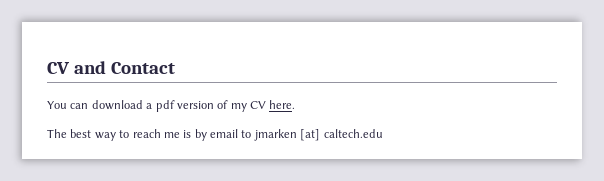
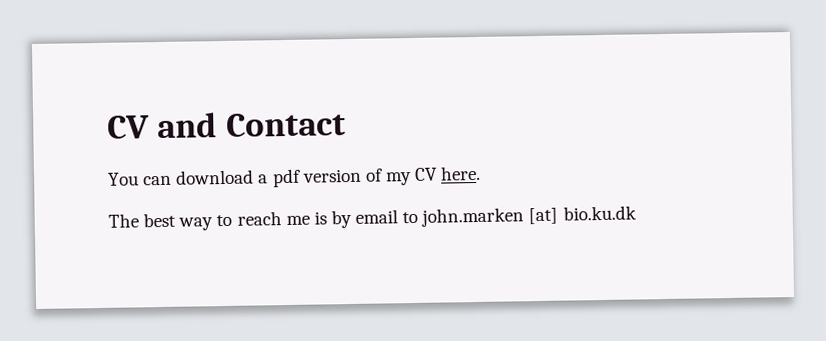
[253,129,383,141] jmarken [at] caltech.edu -> [421,205,637,227] john.marken [at] bio.ku.dk

